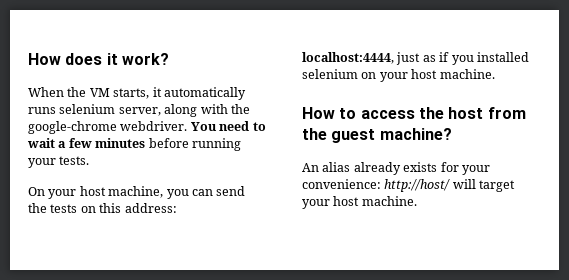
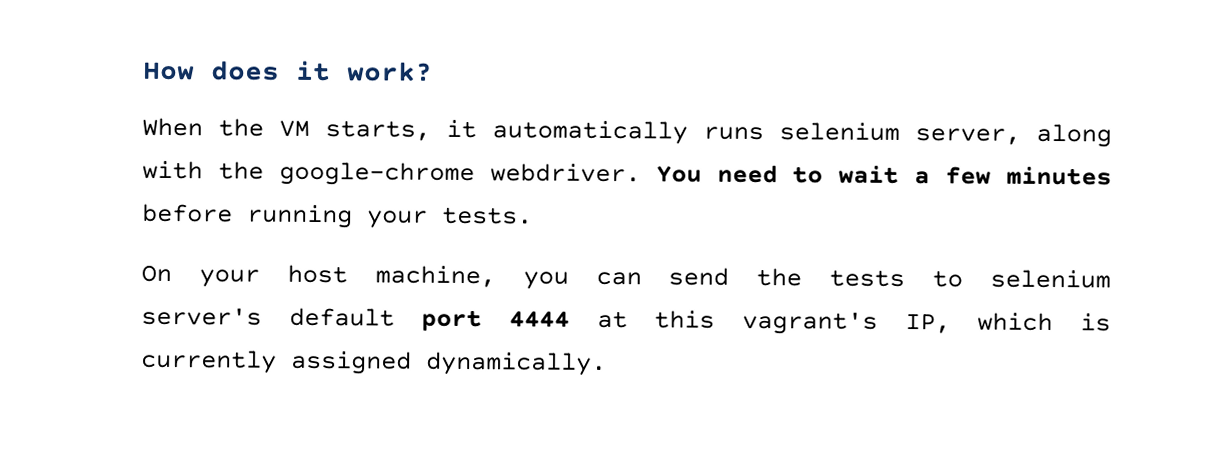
[80,203,177,213] [302,52,529,65] [302,69,495,82] [302,107,526,119] [302,128,452,143] [302,162,490,175] [302,179,516,192] [302,196,417,209] on this address: localhost:4444, just as if you installed selenium on your host machine. // How to access the host from the guest machine? // An alias already exists for your convenience: http://host/ will target your host machine. -> [932,269,1111,289] [141,307,1111,335] [141,349,607,376] to selenium server's default port 4444 at this vagrant's IP, which is currently assigned dynamically.

